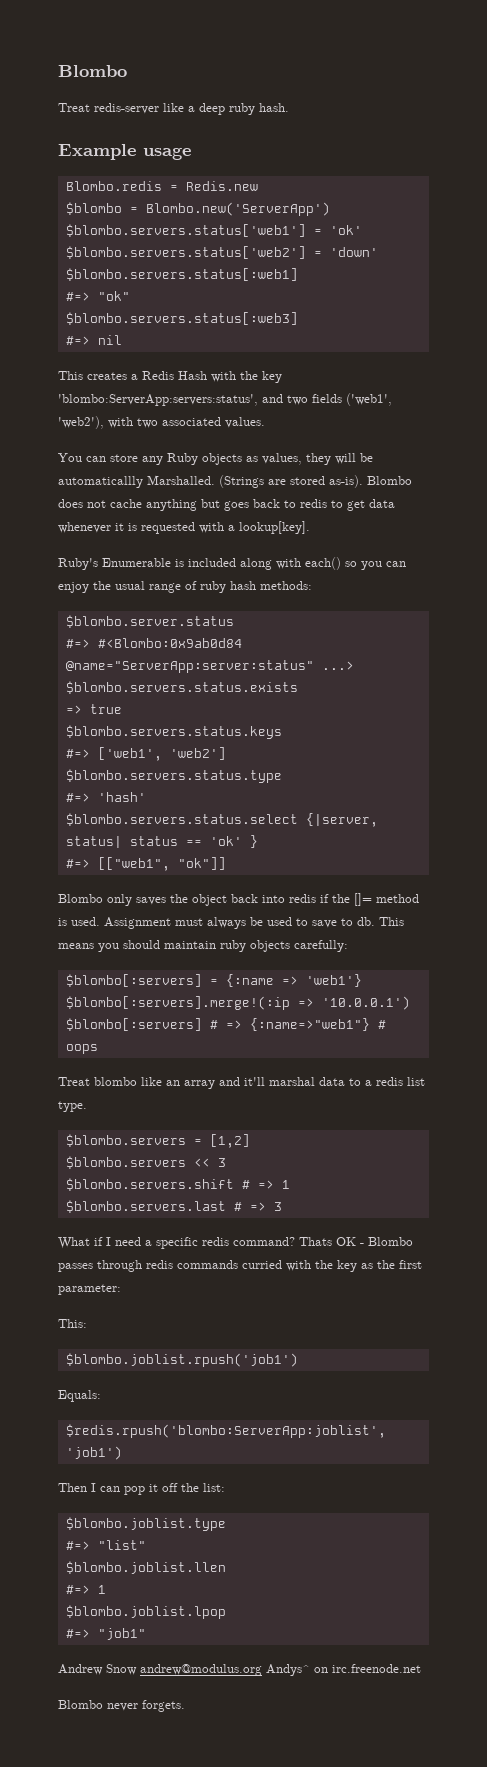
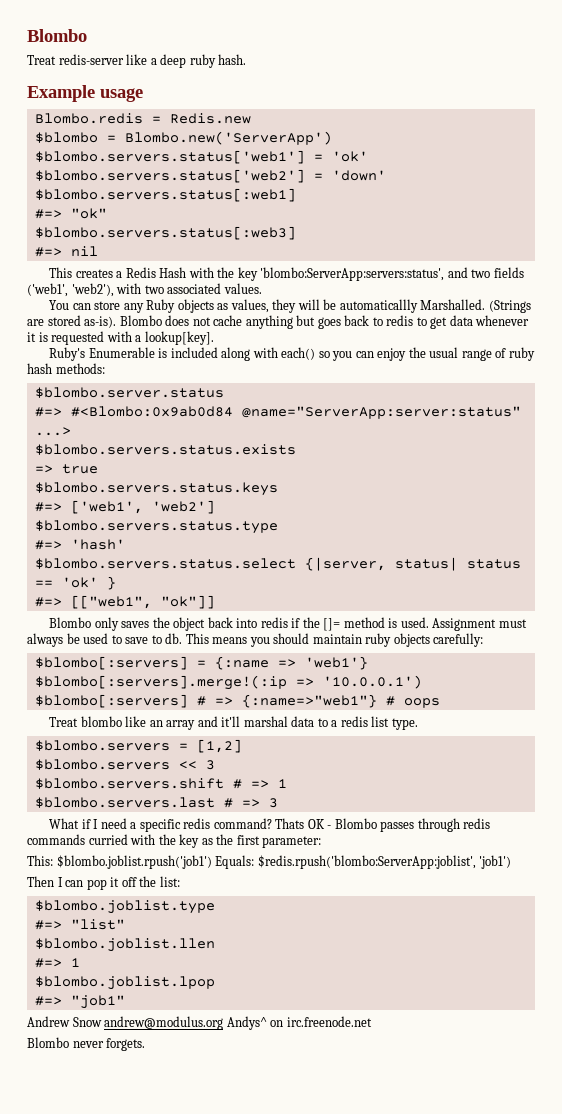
(87, 1323) // -> (53, 860) none
(298, 1360) // -> (212, 862) none
(101, 1396) // -> (255, 862) none

